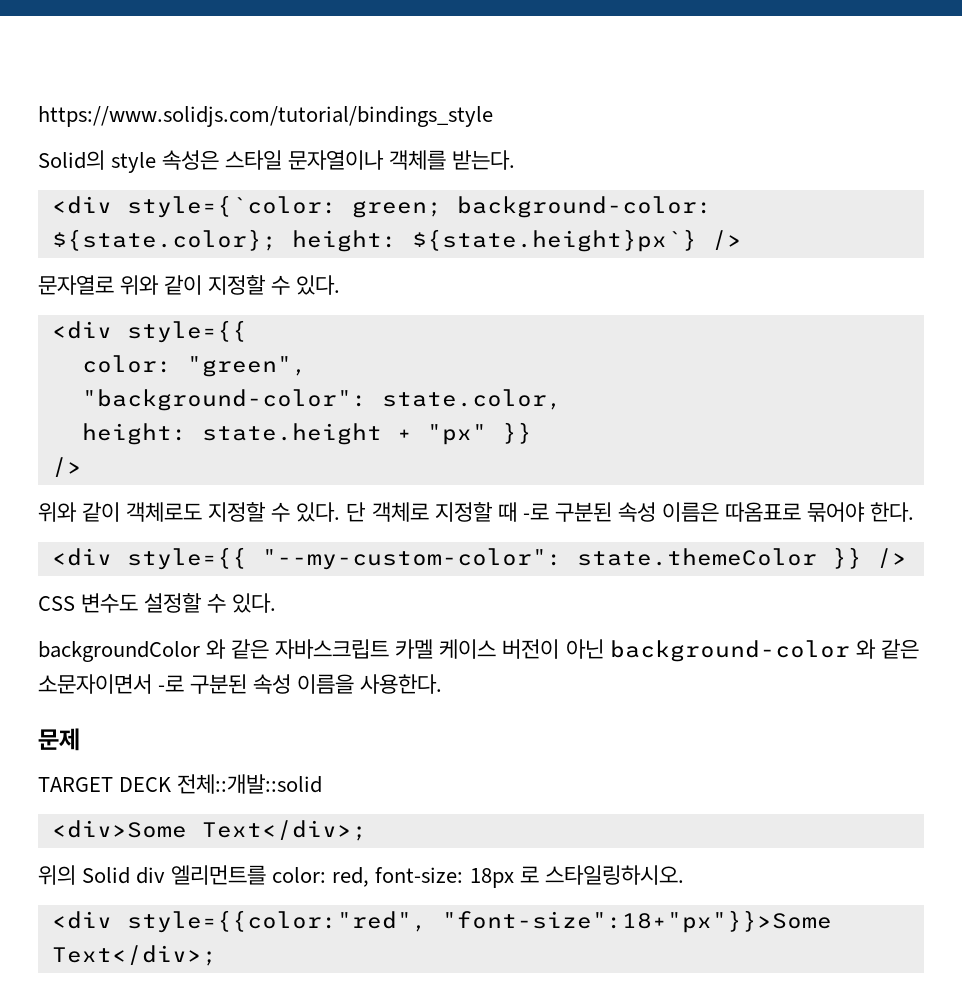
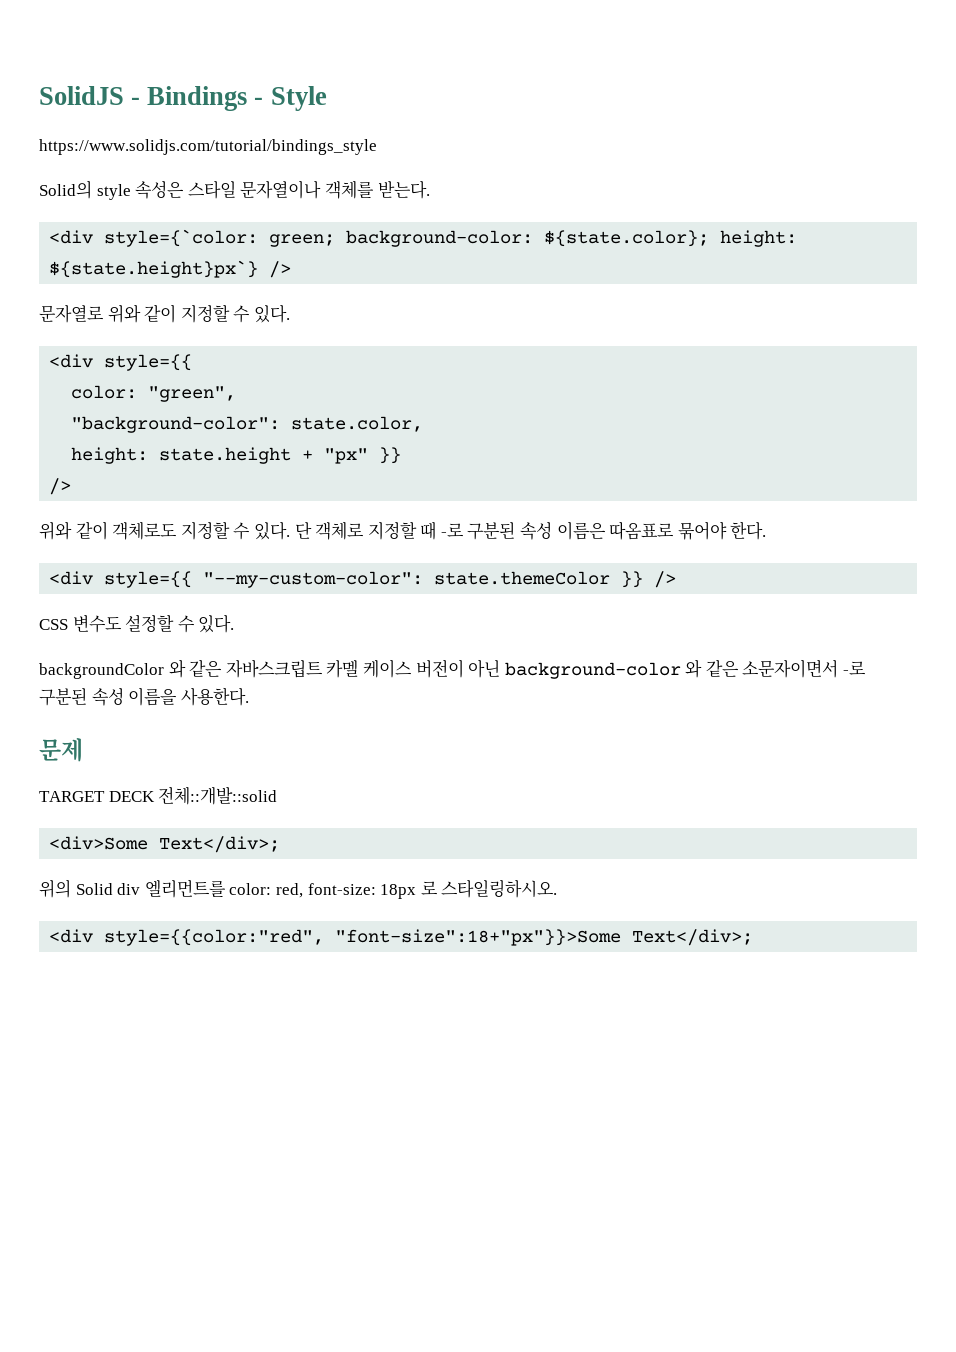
(38, 116) none -> [39,86,327,111] SolidJS - Bindings - Style //

